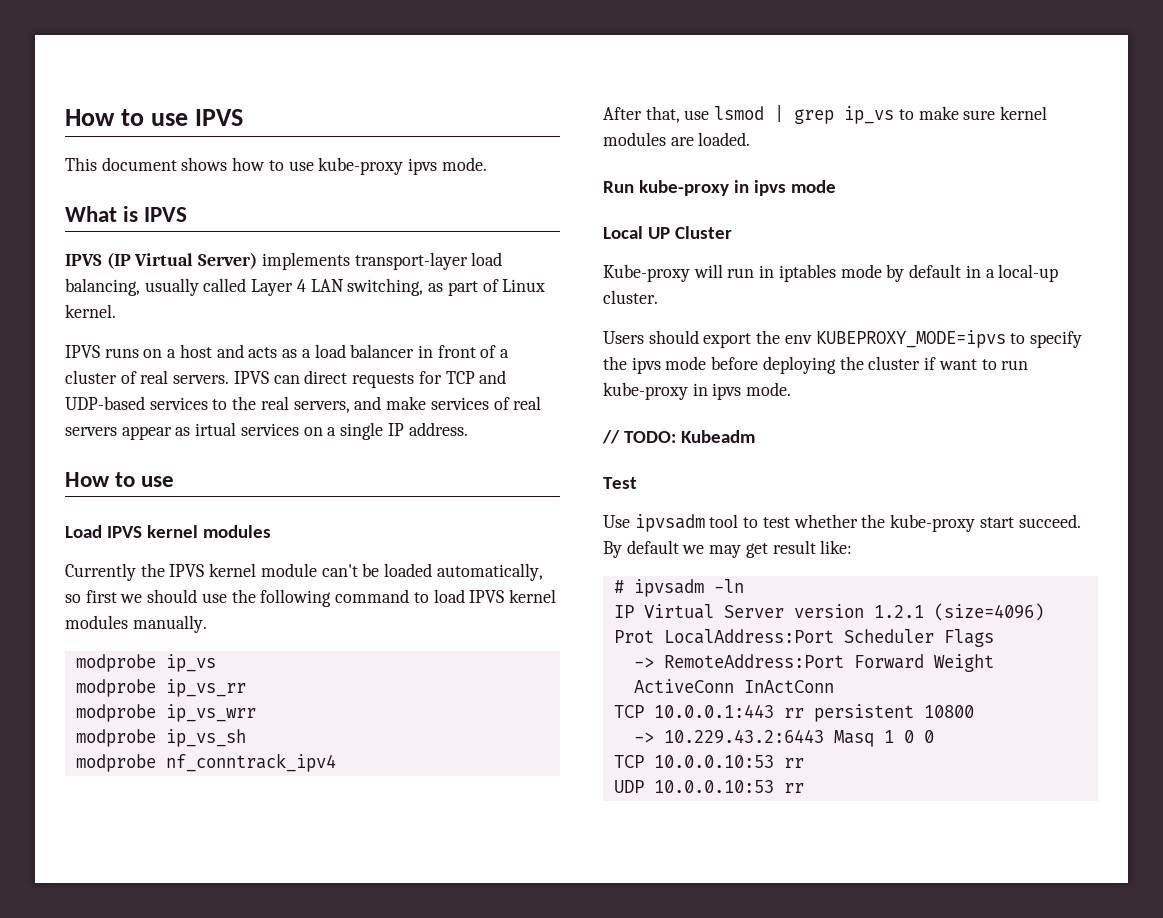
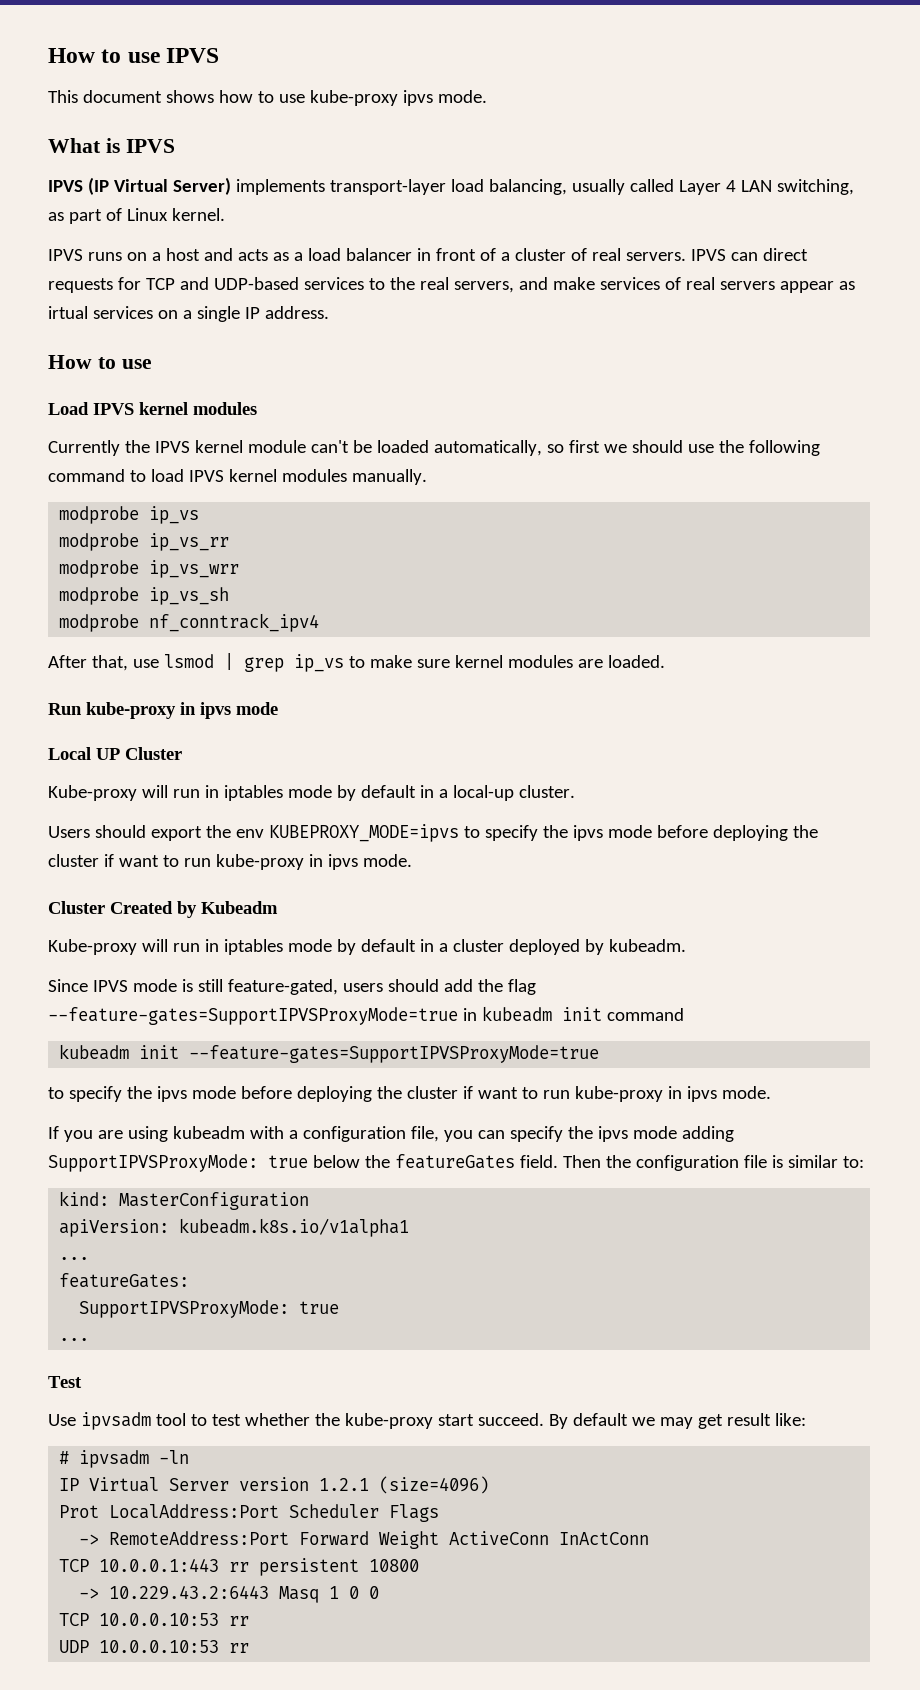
[602,430,755,444] // TODO: Kubeadm -> [48,901,278,918] [48,939,686,955] [48,979,536,995] [48,1006,684,1025] [59,1044,600,1063] [48,1086,771,1102] [48,1126,734,1142] [48,1154,864,1172] [59,1191,310,1210] [59,1218,410,1237] [59,1257,90,1260] [59,1273,190,1288] [79,1300,340,1318] [59,1338,90,1341] Cluster Created by Kubeadm // Kube-proxy will run in iptables mode by default in a cluster deployed by kubeadm. // Since IPVS mode is still feature-gated, users should add the flag --feature-gates=SupportIPVSProxyMode=true in kubeadm init command // kubeadm init --feature-gates=SupportIPVSProxyMode=true // to specify the ipvs mode before deploying the cluster if want to run kube-proxy in ipvs mode. // If you are using kubeadm with a configuration file, you can specify the ipvs mode adding SupportIPVSProxyMode: true below the featureGates field. Then the configuration file is similar to: // kind: MasterConfiguration // apiVersion: kubeadm.k8s.io/v1alpha1 // ... // featureGates: // SupportIPVSProxyMode: true // ...

